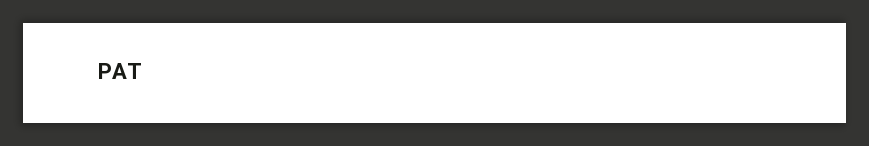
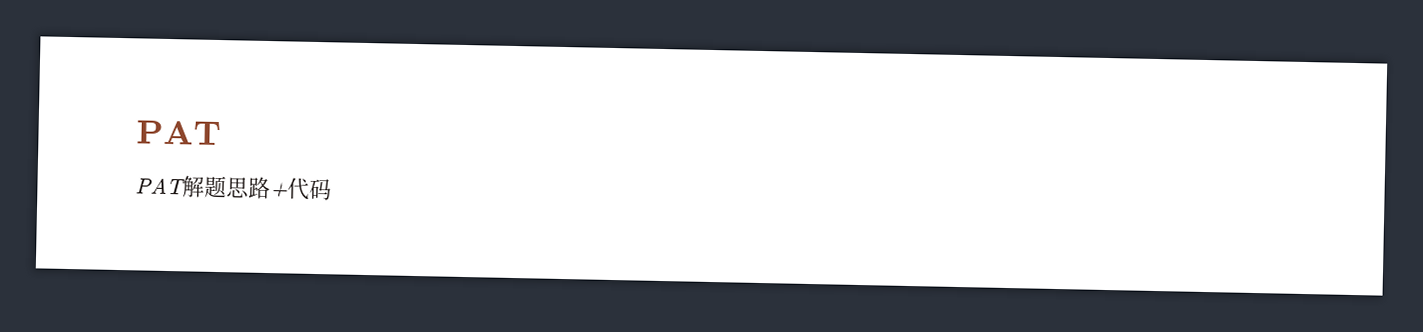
[98,63,142,79] PAT -> [136,120,221,146] [135,175,332,201] PAT // PAT解题思路+代码

